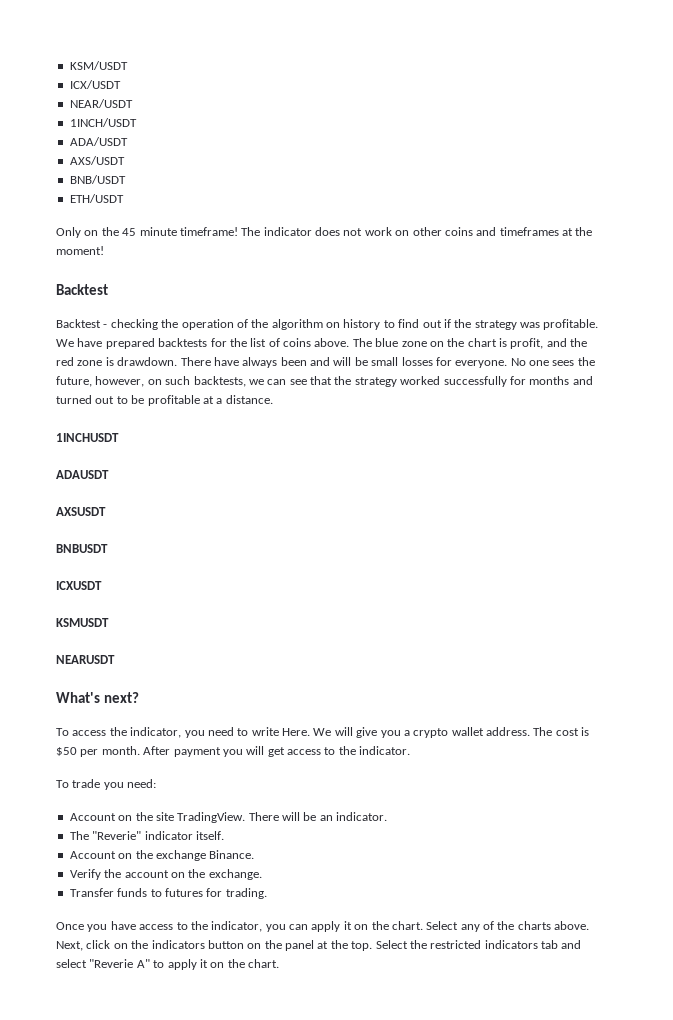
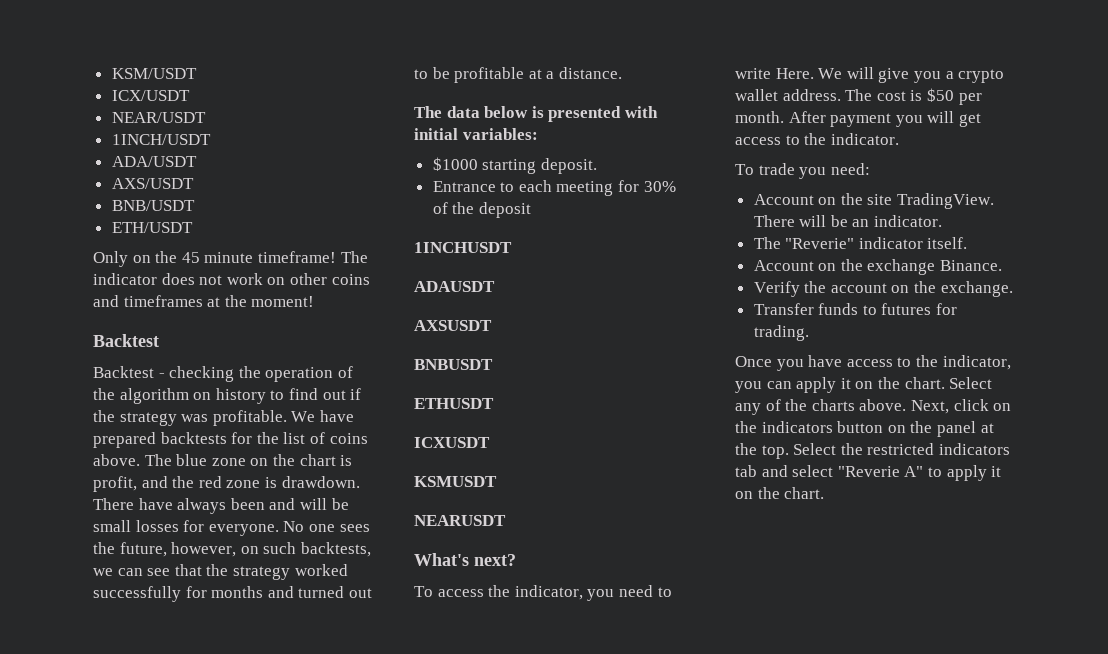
(273, 399) none -> [414,106,658,122] [414,128,538,140] [432,157,597,174] [432,180,676,196] [432,202,531,218] // The data below is presented with initial variables: // $1000 starting deposit. // Entrance to each meeting for 30% of the deposit
(108, 548) none -> [414,398,494,409] // ETHUSDT

